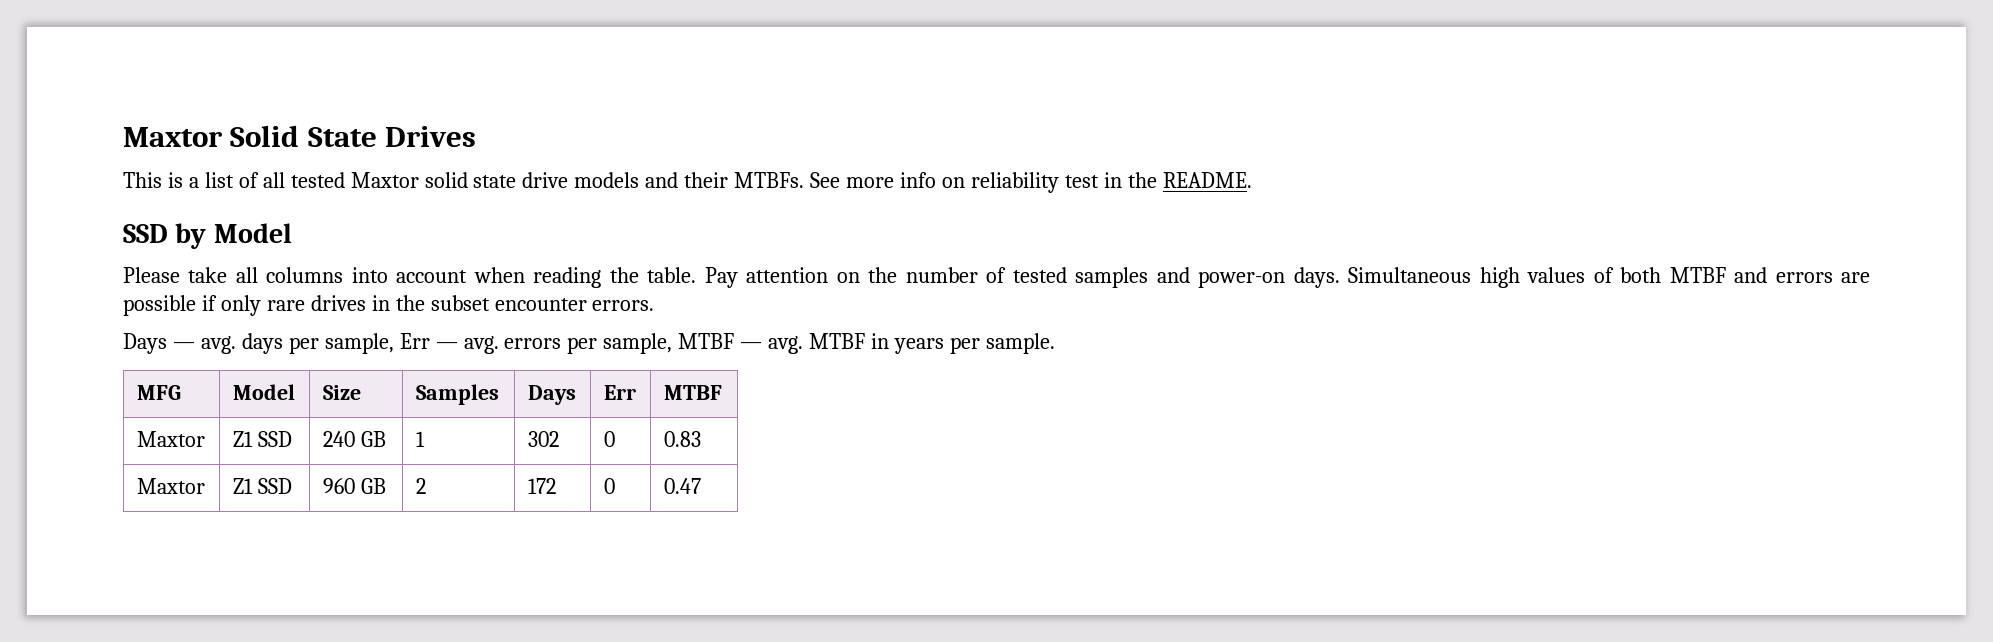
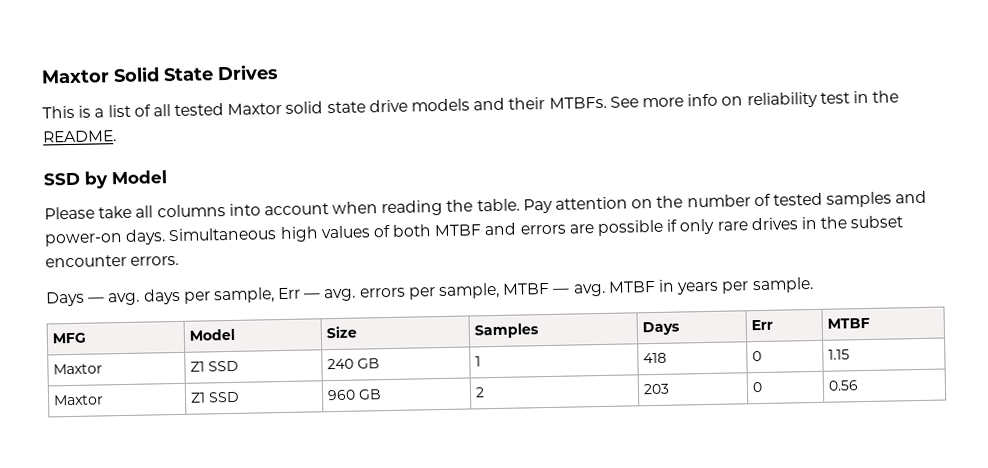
[527,431,559,447] [603,431,615,447] [663,431,701,447] 302 | 0 | 0.83 -> [643,352,668,364] [752,350,763,362] [828,349,851,360] 418 | 0 | 1.15
[527,478,556,494] [603,478,615,494] [663,478,701,494] 172 | 0 | 0.47 -> [643,383,671,395] [752,381,764,393] [828,380,860,391] 203 | 0 | 0.56

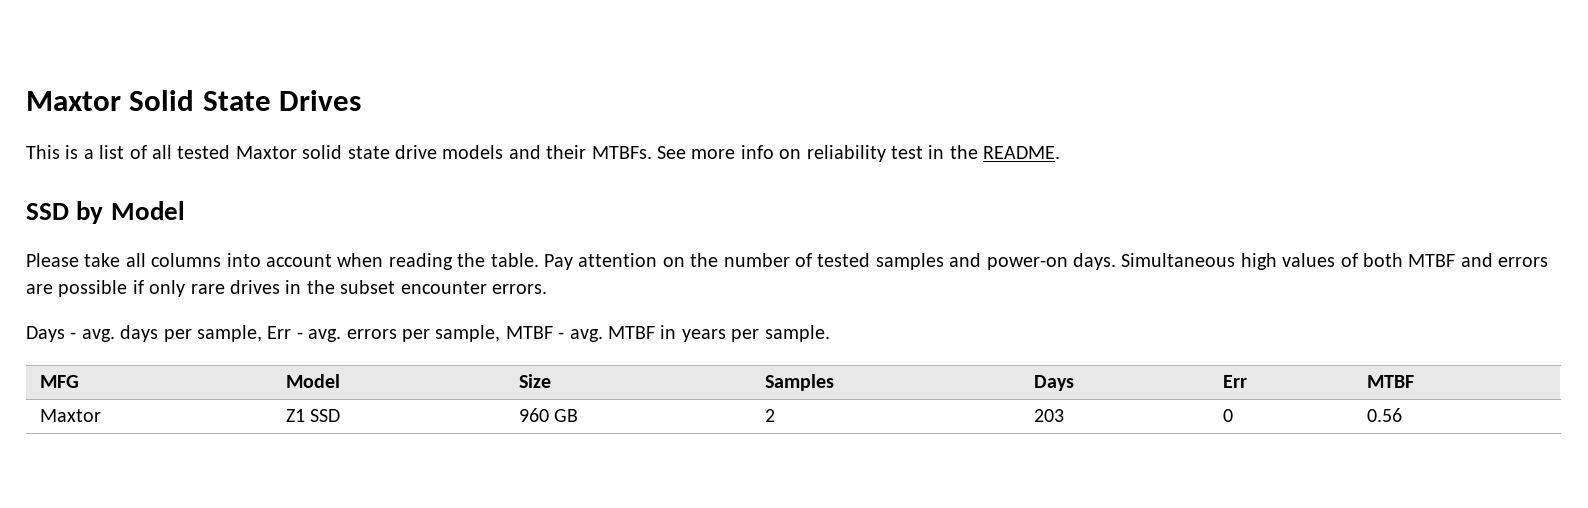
[88,297,106,303] — -> [70,332,77,339] -
[304,293,322,299] — -> [296,332,303,339] -
[553,288,571,294] — -> [558,332,565,339] -
[53,363,104,375] [190,360,240,372] [327,358,381,370] [475,356,482,367] [643,352,668,364] [752,350,763,362] [828,349,851,360] // Maxtor | Z1 SSD | 240 GB | 1 | 418 | 0 | 1.15 -> (1414, 381) none

